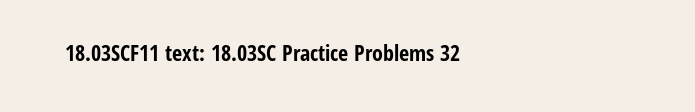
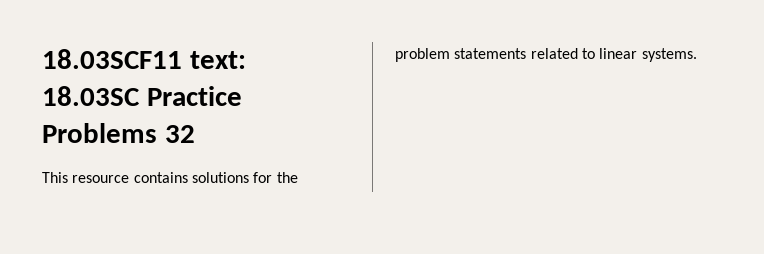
(460, 53) none -> [42,172,298,183] [395,48,697,62] // This resource contains solutions for the problem statements related to linear systems.

